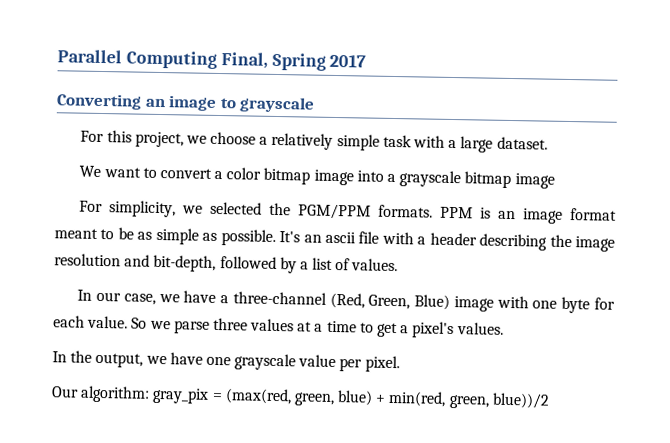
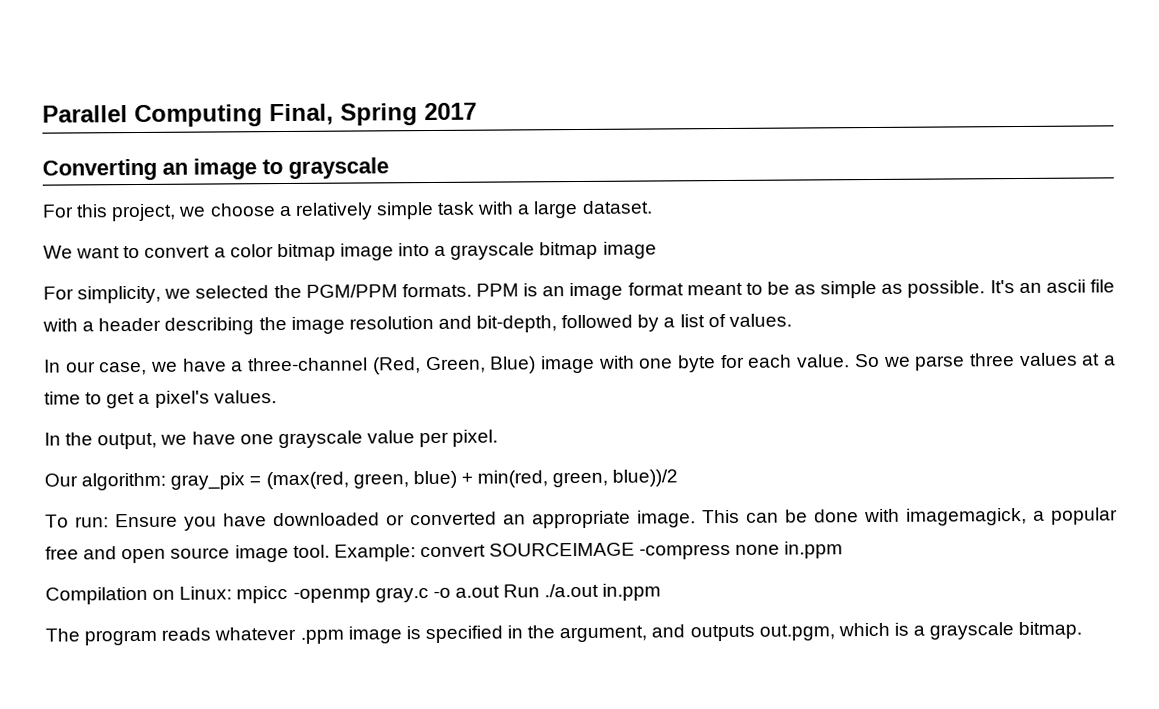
(550, 400) none -> [45,507,1118,531] [45,541,844,564] [45,583,662,605] [45,621,1083,646] // To run: Ensure you have downloaded or converted an appropriate image. This can be done with imagemagick, a popular free and open source image tool. Example: convert SOURCEIMAGE -compress none in.ppm // Compilation on Linux: mpicc -openmp gray.c -o a.out Run ./a.out in.ppm // The program reads whatever .ppm image is specified in the argument, and outputs out.pgm, which is a grayscale bitmap.

